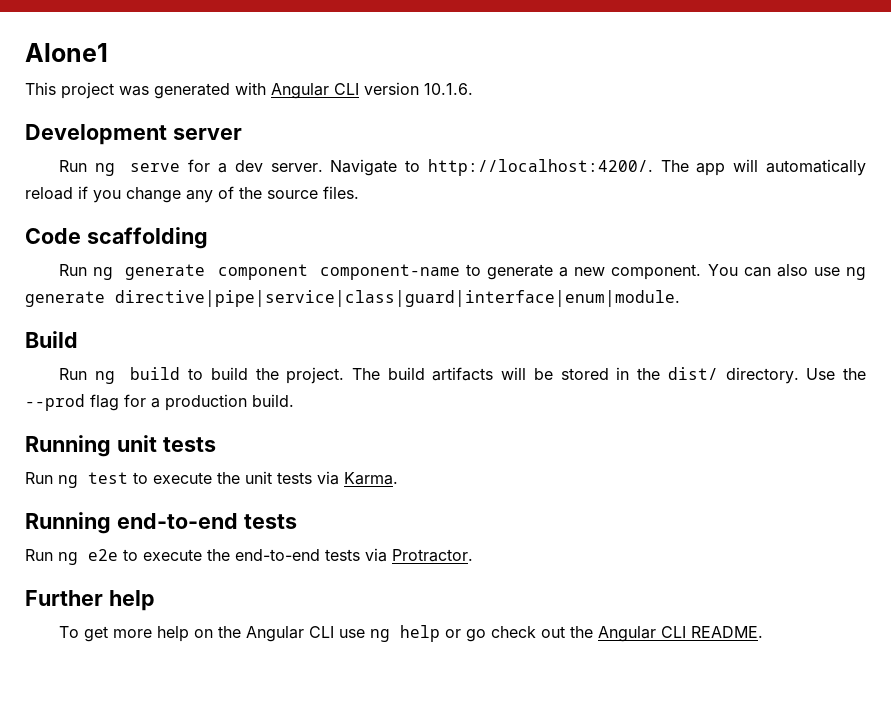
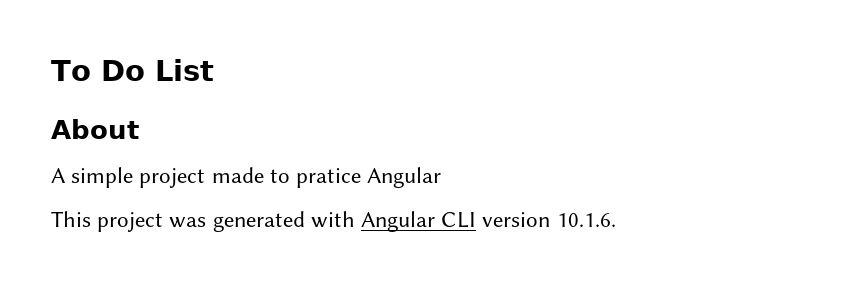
[25,43,108,62] Alone1 -> [51,59,214,81] [51,119,139,139] [51,167,442,188] To Do List // About // A simple project made to pratice Angular
[25,124,242,145] [59,159,866,176] [25,186,359,203] [25,227,208,249] [59,264,867,280] [25,290,680,307] [25,331,78,348] [59,367,867,384] [25,394,294,411] [25,435,216,457] [25,471,398,488] [25,512,297,534] [25,548,473,565] [25,590,155,611] [59,625,764,642] // Development server // Run ng serve for a dev server. Navigate to http://localhost:4200/. The app will automatically reload if you change any of the source files. // Code scaffolding // Run ng generate component component-name to generate a new component. You can also use ng generate directive|pipe|service|class|guard|interface|enum|module. // Build // Run ng build to build the project. The build artifacts will be stored in the dist/ directory. Use the --prod flag for a production build. // Running unit tests // Run ng test to execute the unit tests via Karma. // Running end-to-end tests // Run ng e2e to execute the end-to-end tests via Protractor. // Further help // To get more help on the Angular CLI use ng help or go check out the Angular CLI README. -> (616, 220) none

